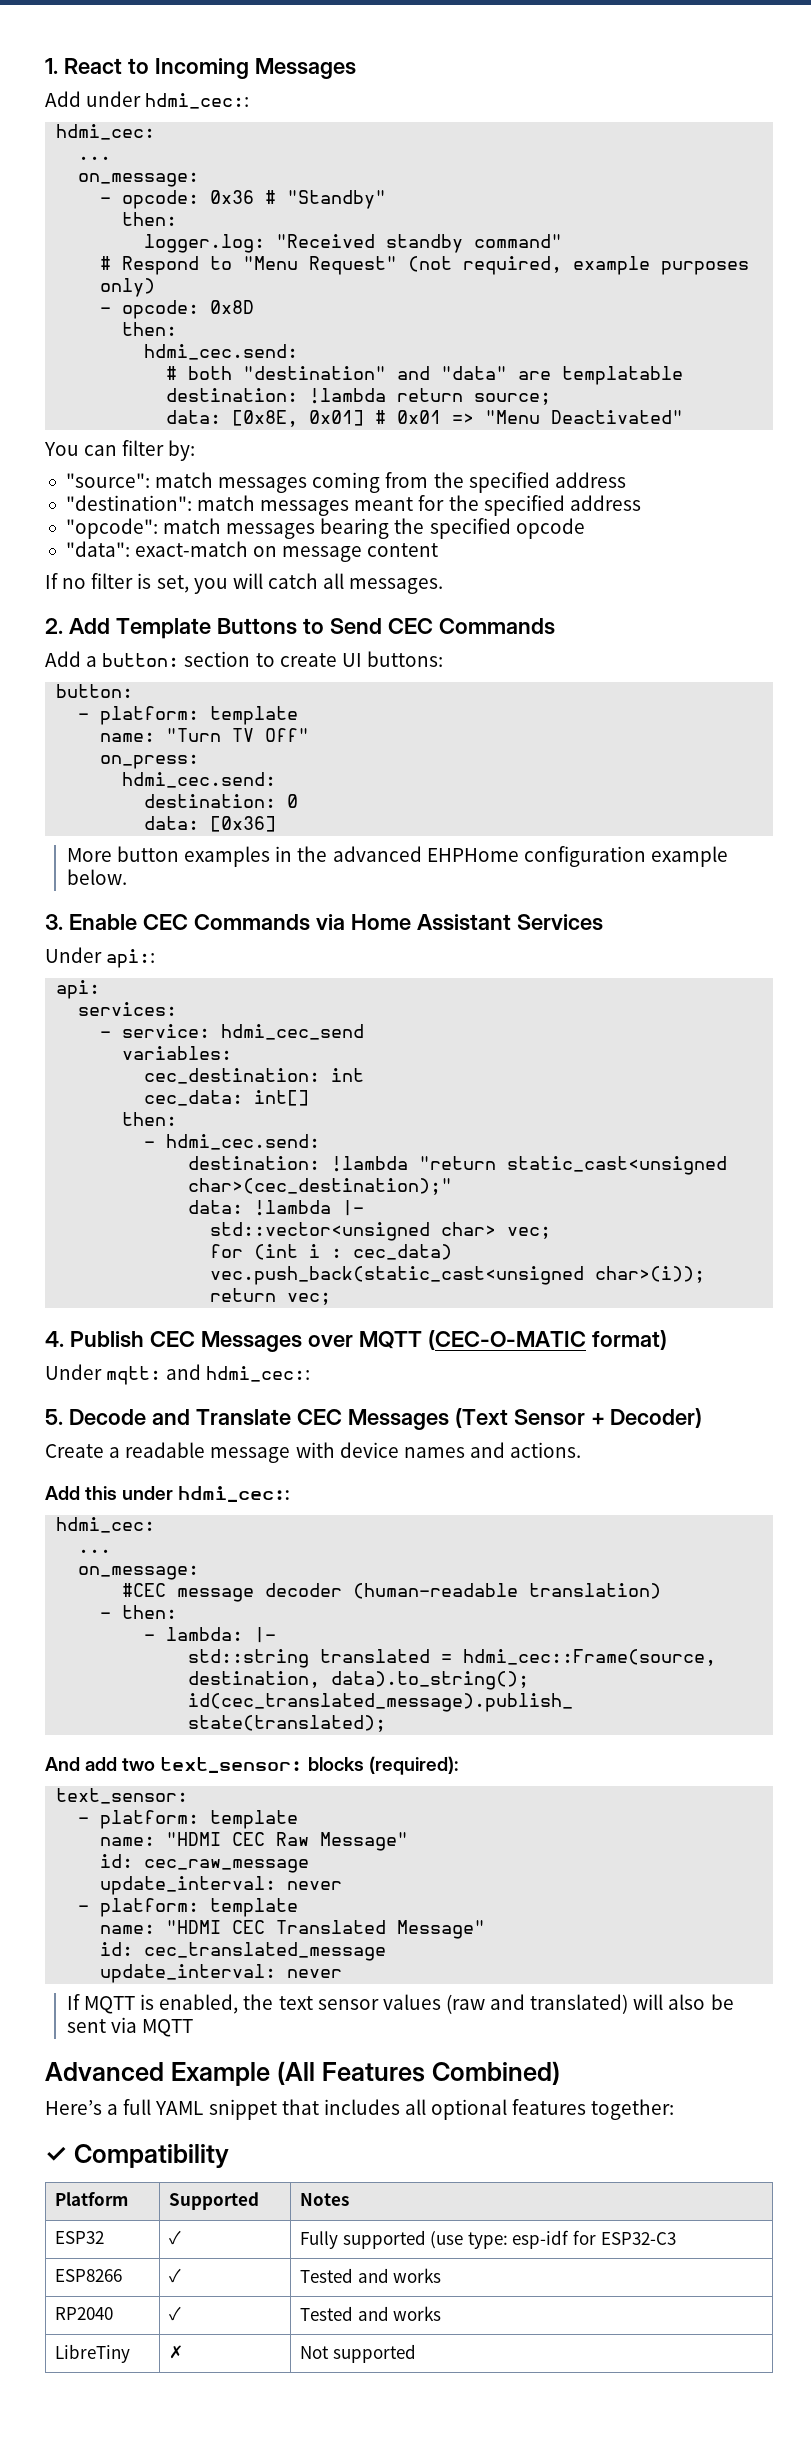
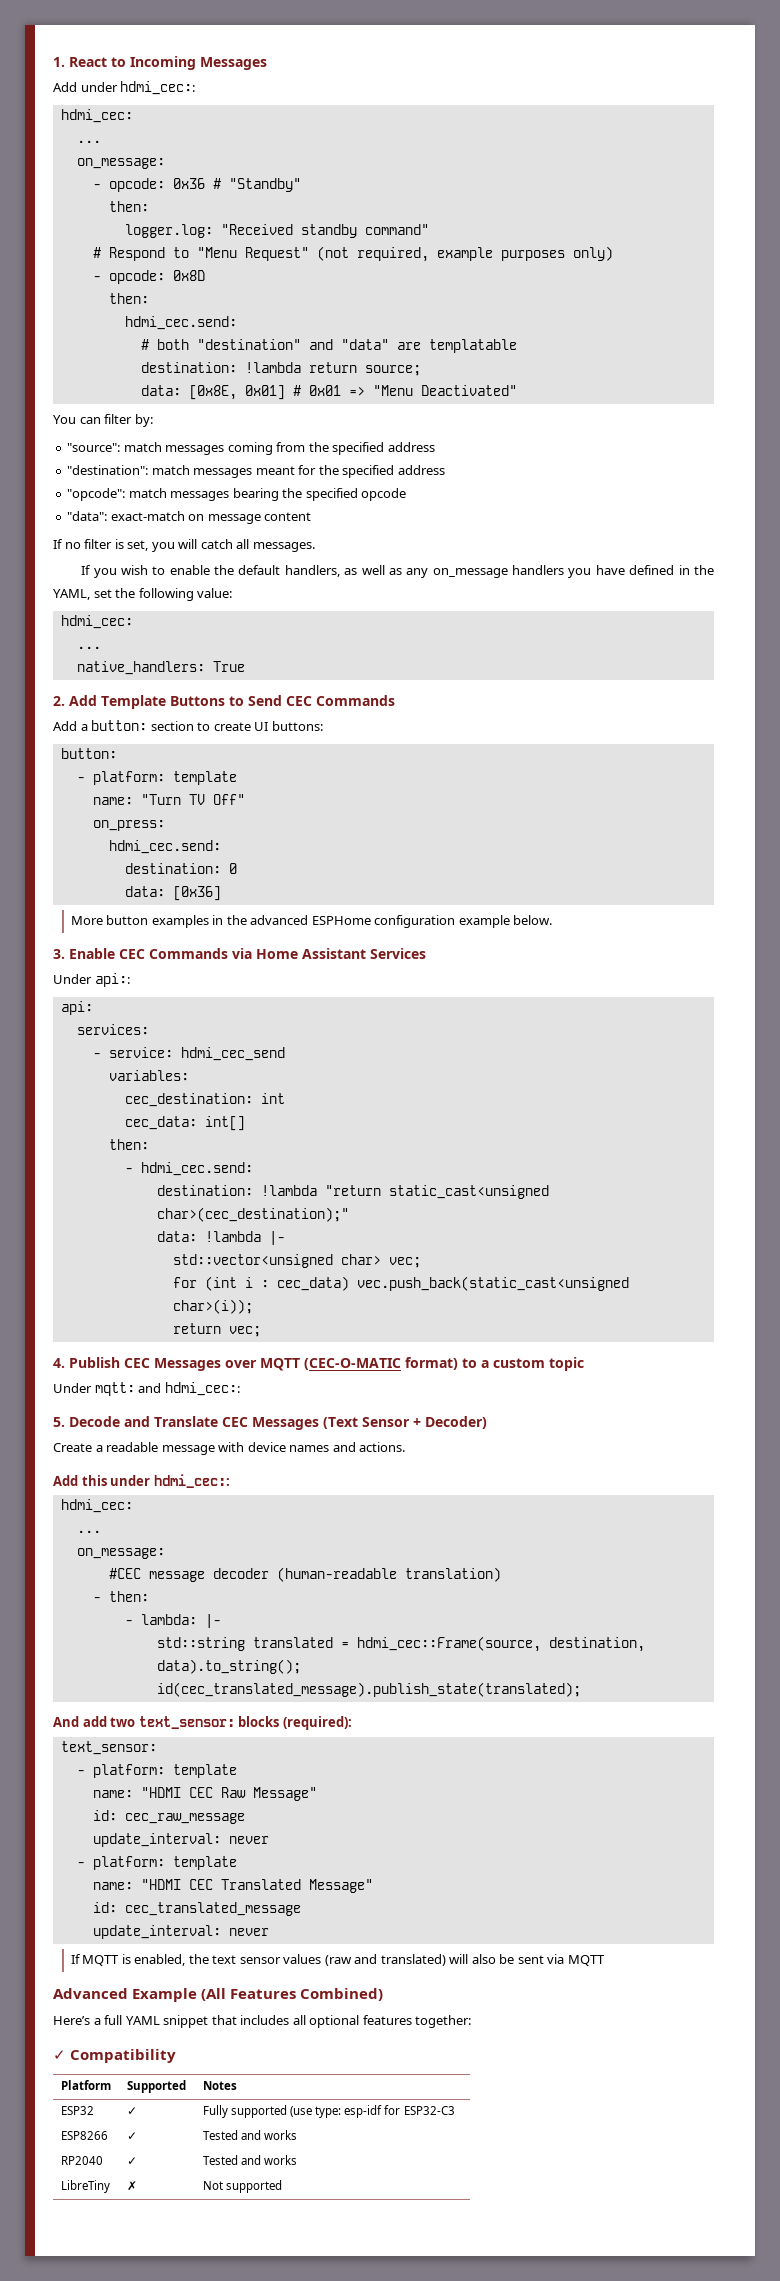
(444, 586) none -> [81,565,714,578] [53,588,233,601] [60,615,133,629] [76,646,101,649] [76,661,245,675] // If you wish to enable the default handlers, as well as any on_message handlers you have defined in the YAML, set the following value: // hdmi_cec: // ... // native_handlers: True
[426,848,519,862] EHPHome -> [311,916,371,925] ESPHome
(667, 1340) none -> [462,1357,584,1371] to a custom topic

